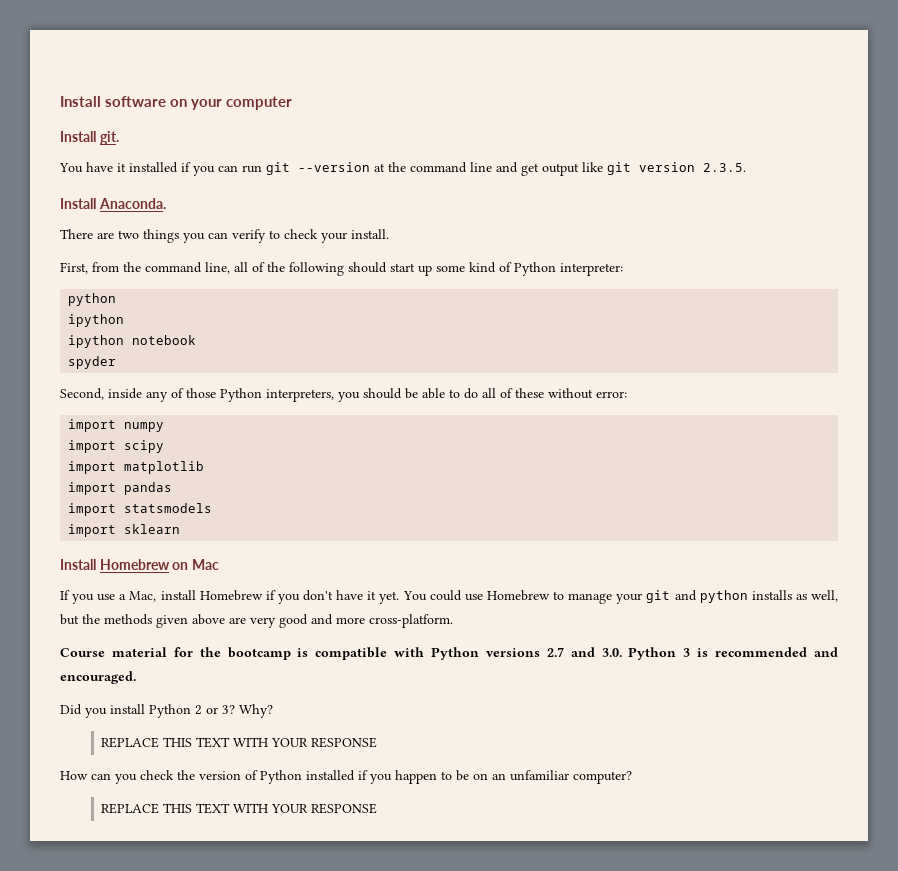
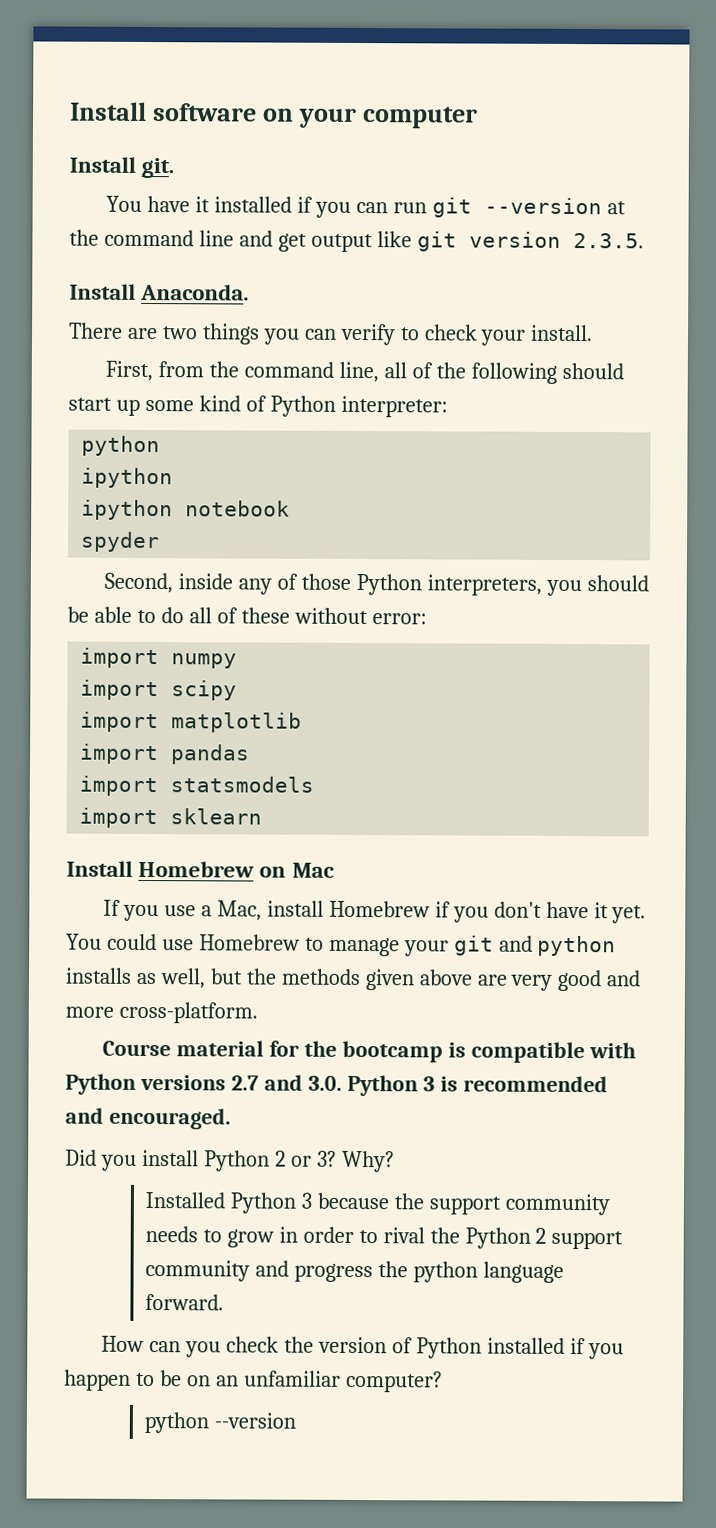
[101,737,378,748] REPLACE THIS TEXT WITH YOUR RESPONSE -> [144,1192,610,1216] [144,1226,624,1250] [144,1260,564,1283] [144,1293,224,1311] Installed Python 3 because the support community needs to grow in order to rival the Python 2 support community and progress the python language forward.
[101,803,378,814] REPLACE THIS TEXT WITH YOUR RESPONSE -> [143,1411,296,1434] python --version

